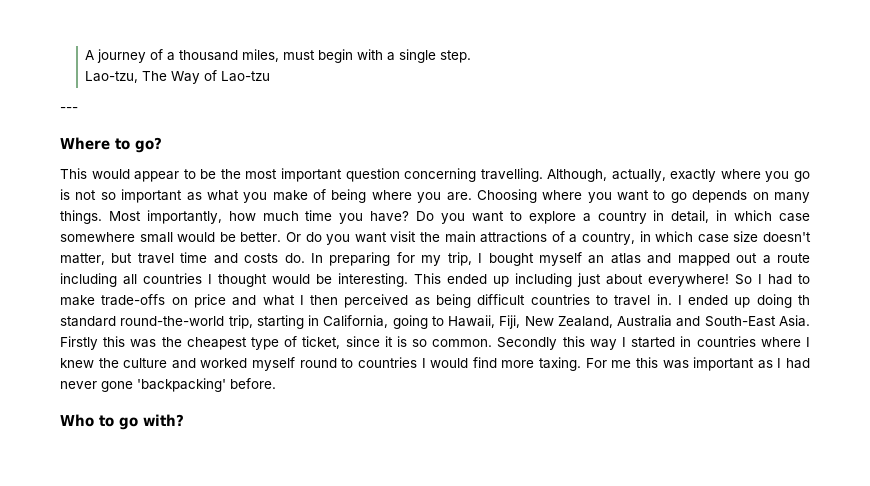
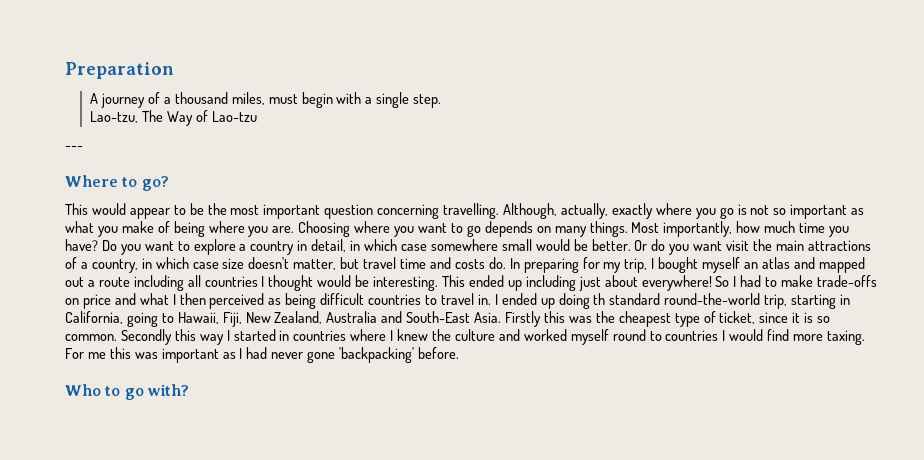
(85, 55) none -> [65,62,174,79] Preparation //

